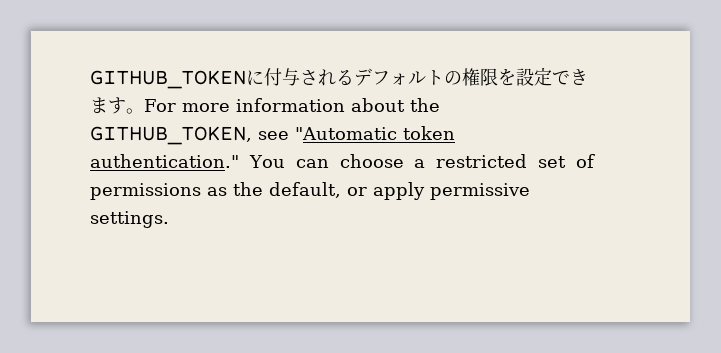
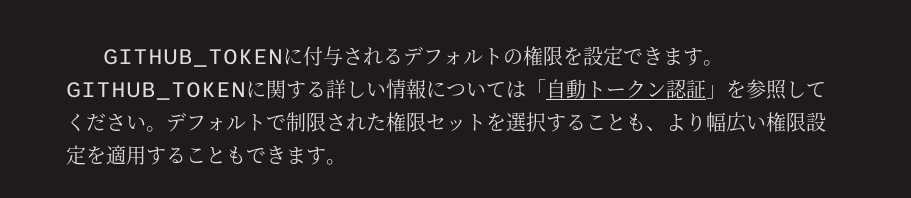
[144,98,440,112] [90,126,455,145] [90,154,595,168] [90,182,530,200] [90,211,169,228] For more information about the GITHUB_TOKEN, see "Automatic token authentication." You can choose a restricted set of permissions as the default, or apply permissive settings. -> [66,79,826,100] [66,112,826,133] [66,145,346,165] GITHUB_TOKENに関する詳しい情報については「自動トークン認証」を参照してください。デフォルトで制限された権限セットを選択することも、より幅広い権限設定を適用することもできます。

